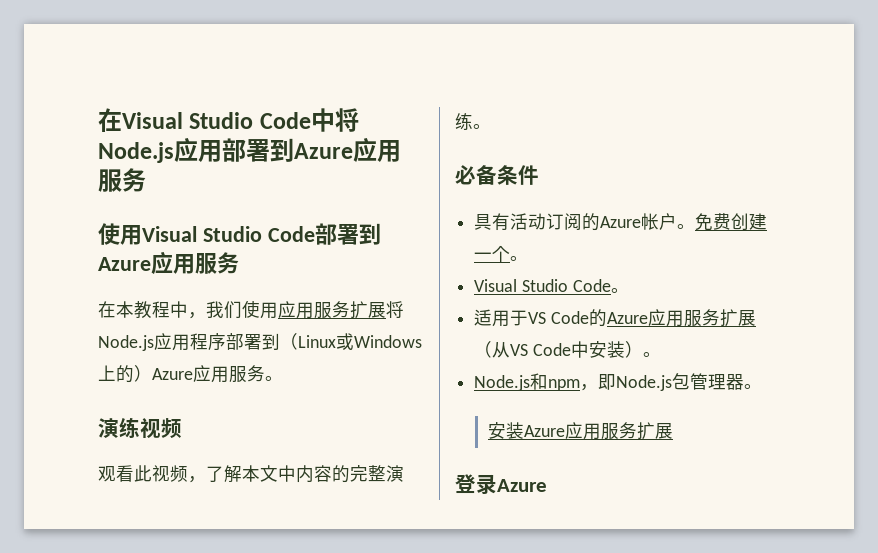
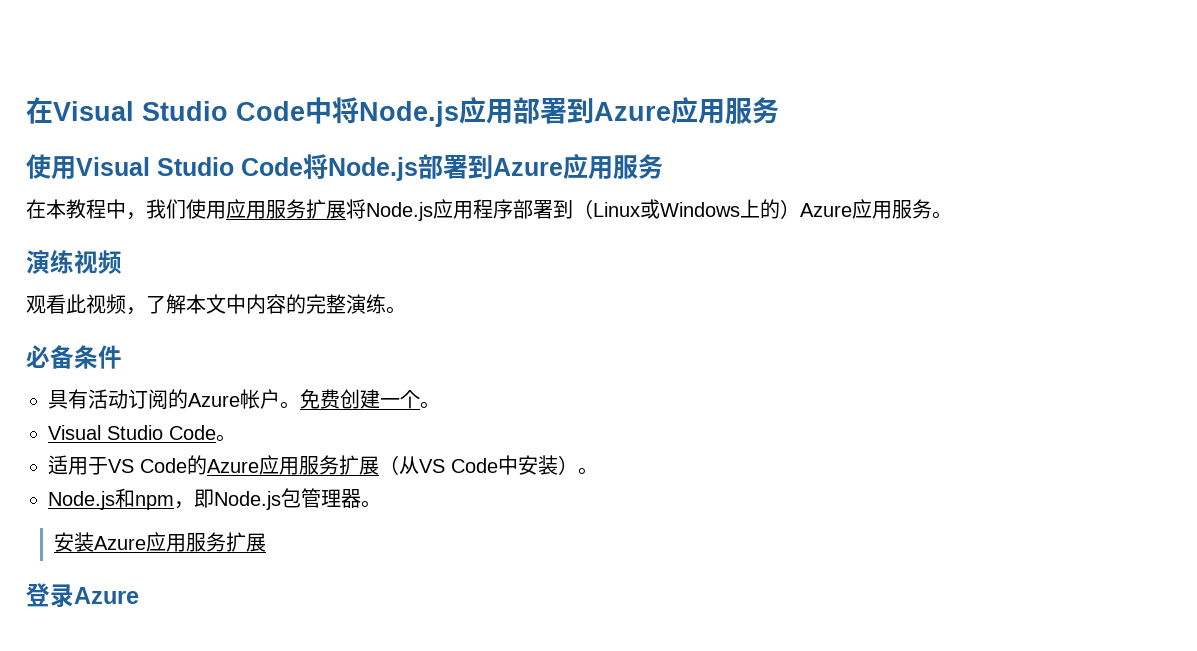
(315, 234) none -> [303,154,418,181] 将Node.js

